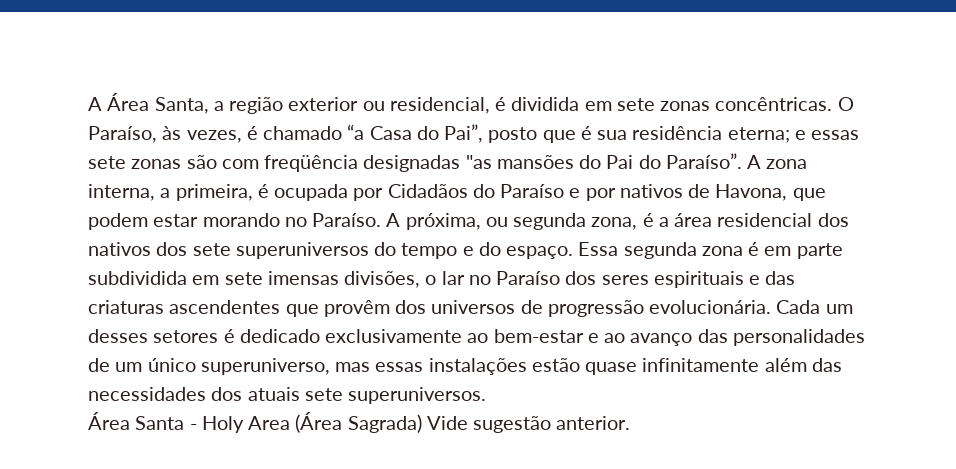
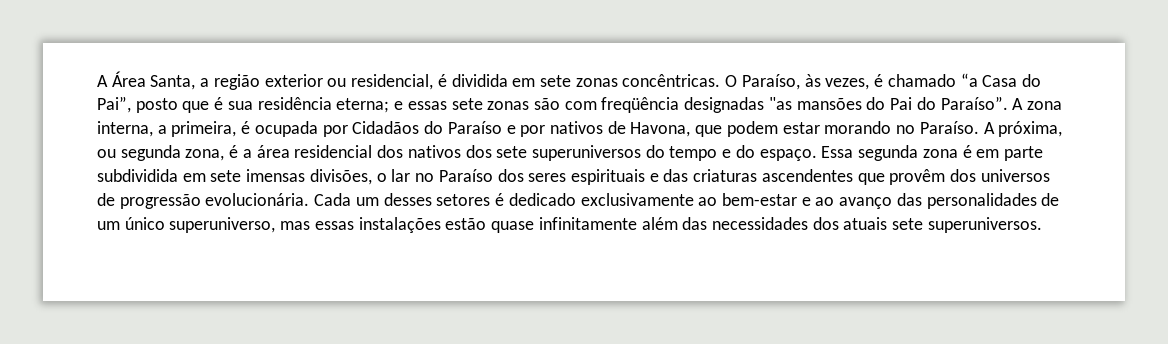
[88,412,631,433] // Área Santa - Holy Area (Área Sagrada) Vide sugestão anterior. -> (1042, 225) none

